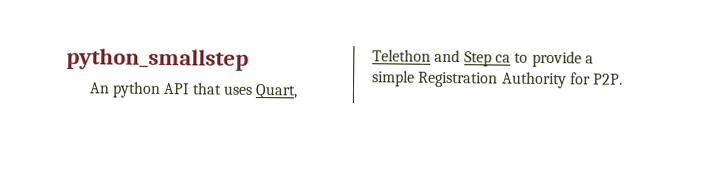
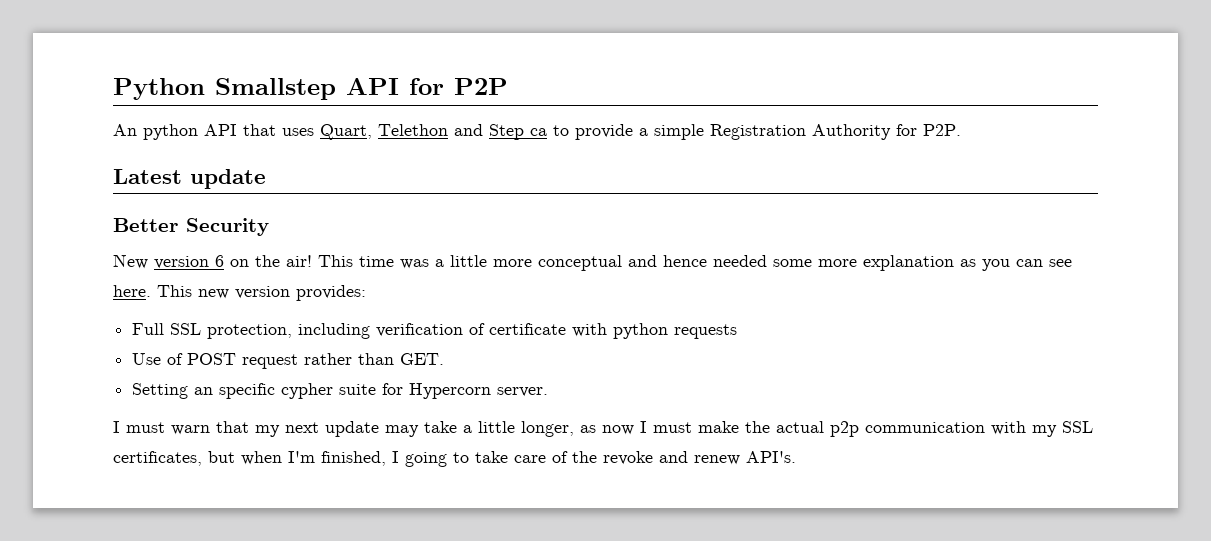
[66,48,249,71] python_smallstep -> [113,78,508,100] Python Smallstep API for P2P
(624, 79) none -> [113,169,266,189] [113,218,269,236] [113,254,1072,271] [113,285,366,301] [132,323,738,339] [132,353,445,369] [132,383,549,399] [113,421,1093,437] [113,451,796,467] // Latest update // Better Security // New version 6 on the air! This time was a little more conceptual and hence needed some more explanation as you can see here. This new version provides: // Full SSL protection, including verification of certificate with python requests // Use of POST request rather than GET. // Setting an specific cypher suite for Hypercorn server. // I must warn that my next update may take a little longer, as now I must make the actual p2p communication with my SSL certificates, but when I'm finished, I going to take care of the revoke and renew API's.

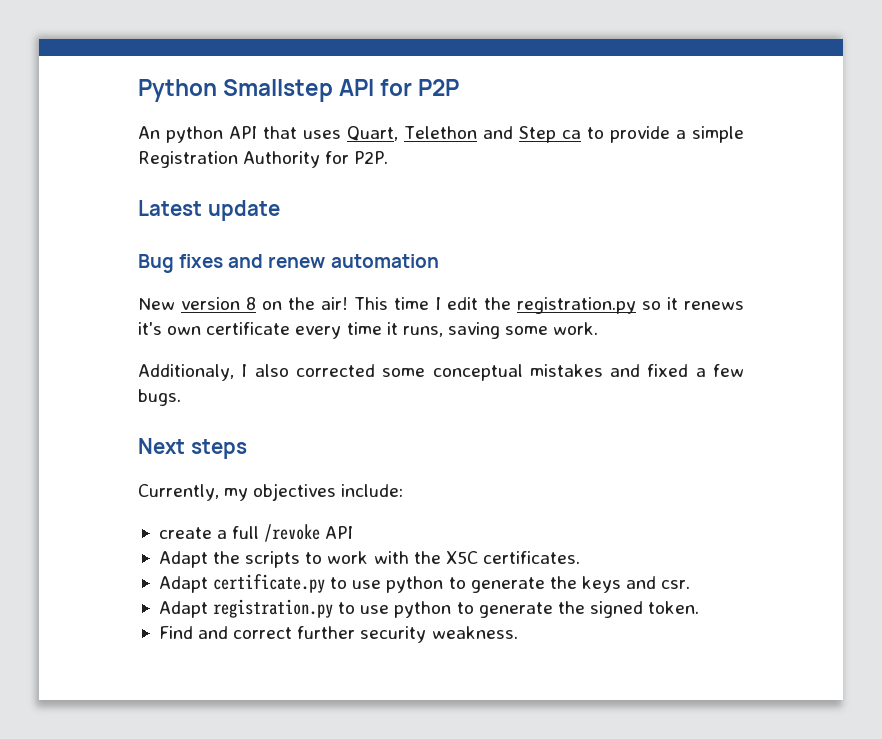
[113,218,269,236] Better Security -> [138,254,439,273] Bug fixes and renew automation
[215,255,224,267] 6 -> [246,297,256,310] 8
[400,255,1072,271] [113,285,366,301] [132,323,738,339] [132,353,445,369] [132,383,549,399] [113,421,1093,437] [113,451,796,467] was a little more conceptual and hence needed some more explanation as you can see here. This new version provides: // Full SSL protection, including verification of certificate with python requests // Use of POST request rather than GET. // Setting an specific cypher suite for Hypercorn server. // I must warn that my next update may take a little longer, as now I must make the actual p2p communication with my SSL certificates, but when I'm finished, I going to take care of the revoke and renew API's. -> [435,297,744,314] [138,322,599,339] [138,364,744,381] [138,389,181,406] [138,438,247,459] [138,483,404,501] [158,524,354,542] [158,551,580,568] [158,574,691,593] [158,599,700,618] [158,626,518,643] I edit the registration.py so it renews it's own certificate every time it runs, saving some work. // Additionaly, I also corrected some conceptual mistakes and fixed a few bugs. // Next steps // Currently, my objectives include: // create a full /revoke API // Adapt the scripts to work with the X5C certificates. // Adapt certificate.py to use python to generate the keys and csr. // Adapt registration.py to use python to generate the signed token. // Find and correct further security weakness.

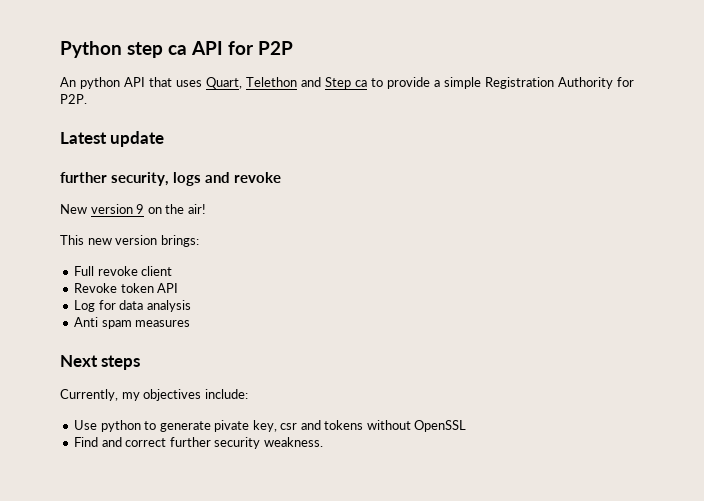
[223,79,334,102] Smallstep -> [127,42,187,58] step ca
[138,254,439,273] Bug fixes and renew automation -> [60,172,281,186] further security, logs and revoke
[246,297,256,310] 8 -> [136,204,145,214] 9
[354,297,744,314] [138,322,599,339] [138,364,744,381] [138,389,181,406] This time I edit the registration.py so it renews it's own certificate every time it runs, saving some work. // Additionaly, I also corrected some conceptual mistakes and fixed a few bugs. -> [60,235,199,247] [74,266,173,276] [74,283,179,293] [74,300,191,312] [74,317,191,329] // This new version brings: // Full revoke client // Revoke token API // Log for data analysis // Anti spam measures
[158,524,354,542] [158,551,580,568] [158,574,691,593] [158,599,700,618] create a full /revoke API // Adapt the scripts to work with the X5C certificates. // Adapt certificate.py to use python to generate the keys and csr. // Adapt registration.py to use python to generate the signed token. -> [74,420,467,432] Use python to generate pivate key, csr and tokens without OpenSSL

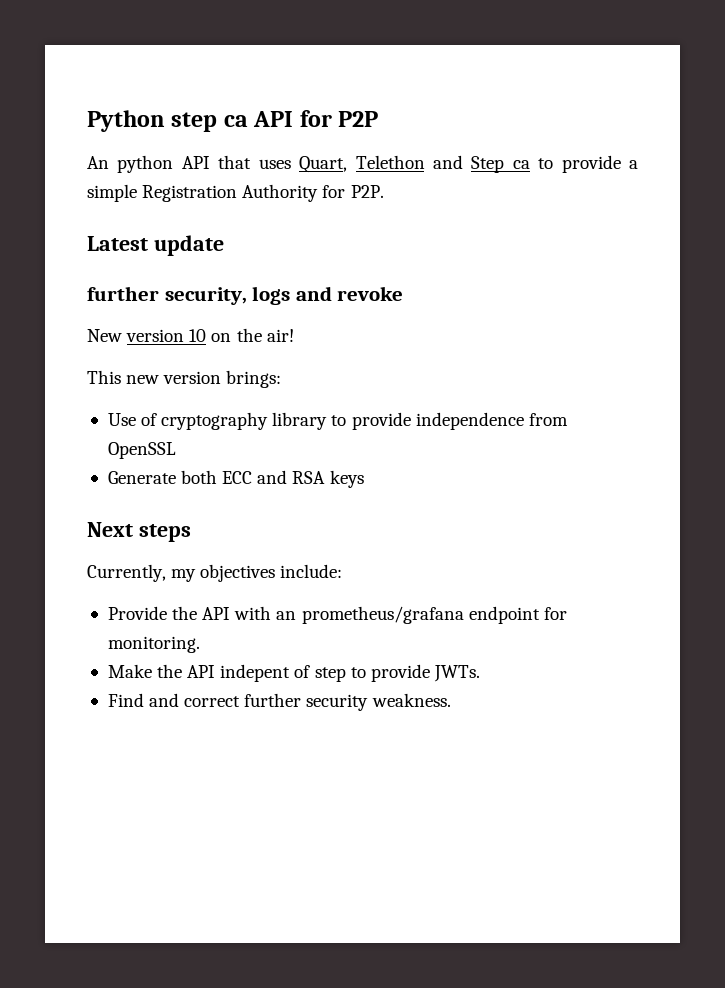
[136,204,145,214] 9 -> [189,329,207,342] 10
[74,266,173,276] [74,283,179,293] [74,300,191,312] [74,317,191,329] Full revoke client // Revoke token API // Log for data analysis // Anti spam measures -> [107,412,568,430] [107,442,176,459] [107,470,364,488] Use of cryptography library to provide independence from OpenSSL // Generate both ECC and RSA keys
[74,420,467,432] Use python to generate pivate key, csr and tokens without OpenSSL -> [107,606,567,624] [107,636,200,653] [107,664,480,682] Provide the API with an prometheus/grafana endpoint for monitoring. // Make the API indepent of step to provide JWTs.

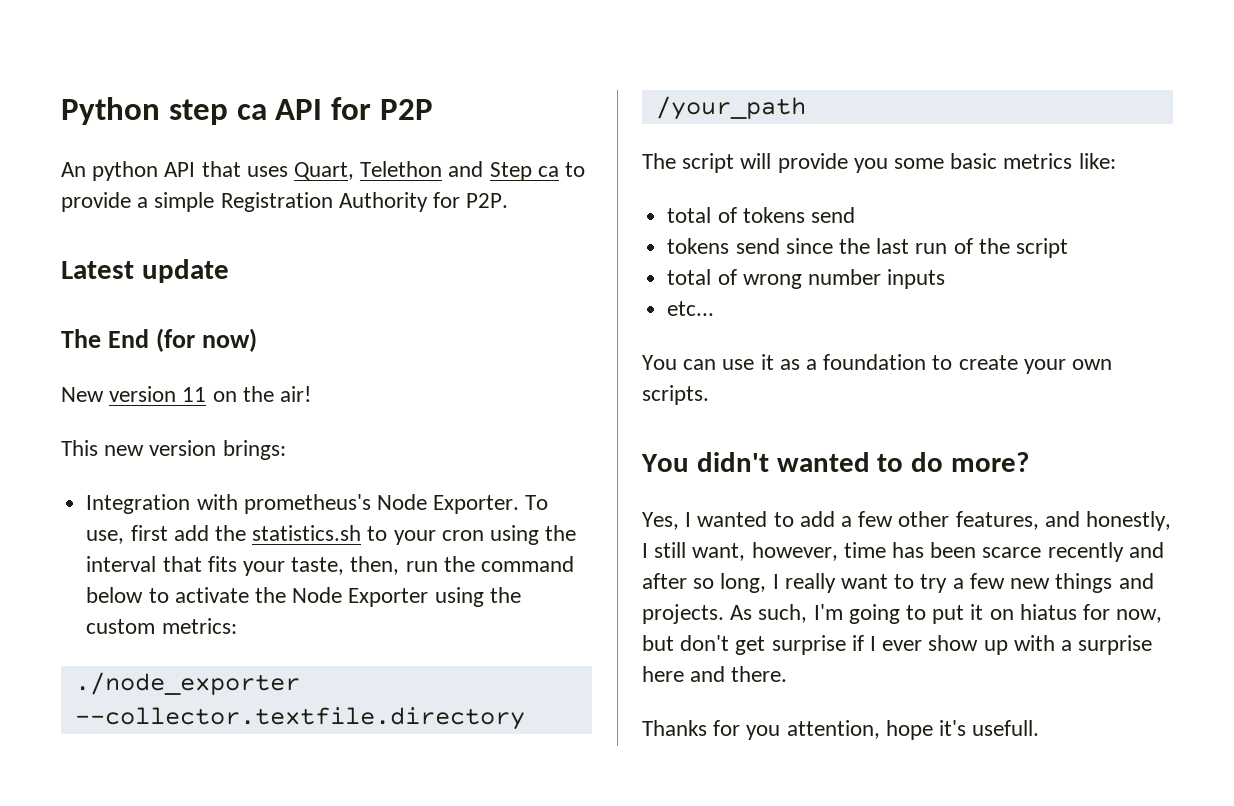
[87,286,404,305] further security, logs and revoke -> [61,328,258,352] The End (for now)
[189,329,207,342] 10 -> [182,387,207,402] 11
[107,412,568,430] [107,442,176,459] [107,470,364,488] [87,522,191,542] [87,564,343,582] [107,606,567,624] [107,636,200,653] [107,664,480,682] [107,693,451,711] Use of cryptography library to provide independence from OpenSSL // Generate both ECC and RSA keys // Next steps // Currently, my objectives include: // Provide the API with an prometheus/grafana endpoint for monitoring. // Make the API indepent of step to provide JWTs. // Find and correct further security weakness. -> [86,494,549,514] [86,525,577,545] [86,556,574,576] [86,587,521,607] [86,618,237,634] [74,672,300,695] [74,707,525,730] [655,96,806,120] [642,153,1116,173] [667,207,855,223] [667,238,1068,258] [667,269,946,289] [667,301,715,316] [642,354,1113,374] [642,385,709,405] [641,452,1030,472] [642,511,1172,531] [642,542,1164,562] [642,573,1154,593] [642,604,1163,624] [642,635,1153,655] [642,666,788,682] [642,720,1040,740] Integration with prometheus's Node Exporter. To use, first add the statistics.sh to your cron using the interval that fits your taste, then, run the command below to activate the Node Exporter using the custom metrics: // ./node_exporter --collector.textfile.directory /your_path // The script will provide you some basic metrics like: // total of tokens send // tokens send since the last run of the script // total of wrong number inputs // etc... // You can use it as a foundation to create your own scripts. // You didn't wanted to do more? // Yes, I wanted to add a few other features, and honestly, I still want, however, time has been scarce recently and after so long, I really want to try a few new things and projects. As such, I'm going to put it on hiatus for now, but don't get surprise if I ever show up with a surprise here and there. // Thanks for you attention, hope it's usefull.

